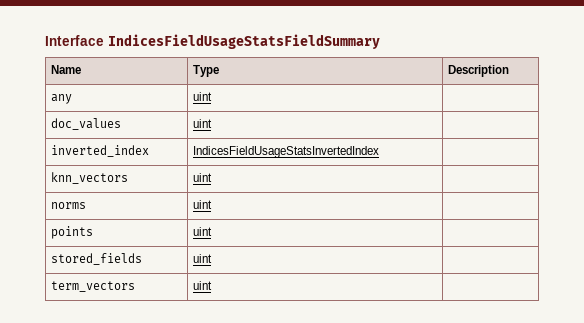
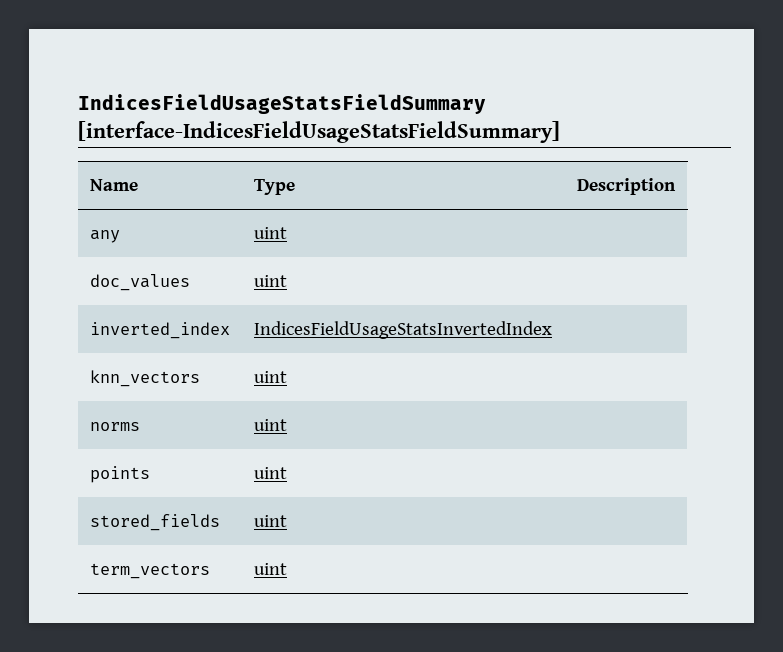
[45,35,104,46] Interface -> (78, 104) none
(380, 41) none -> [78,121,560,143] [interface-IndicesFieldUsageStatsFieldSummary]

